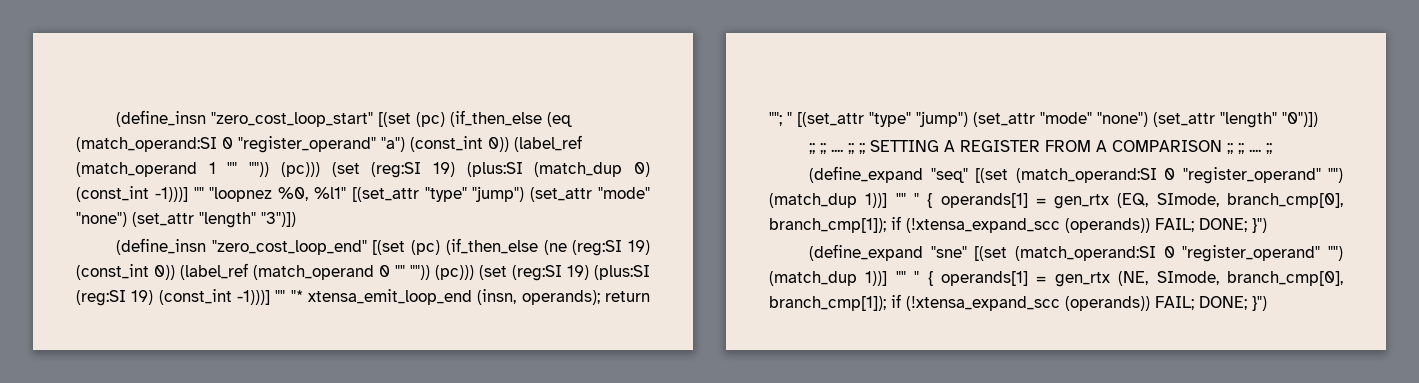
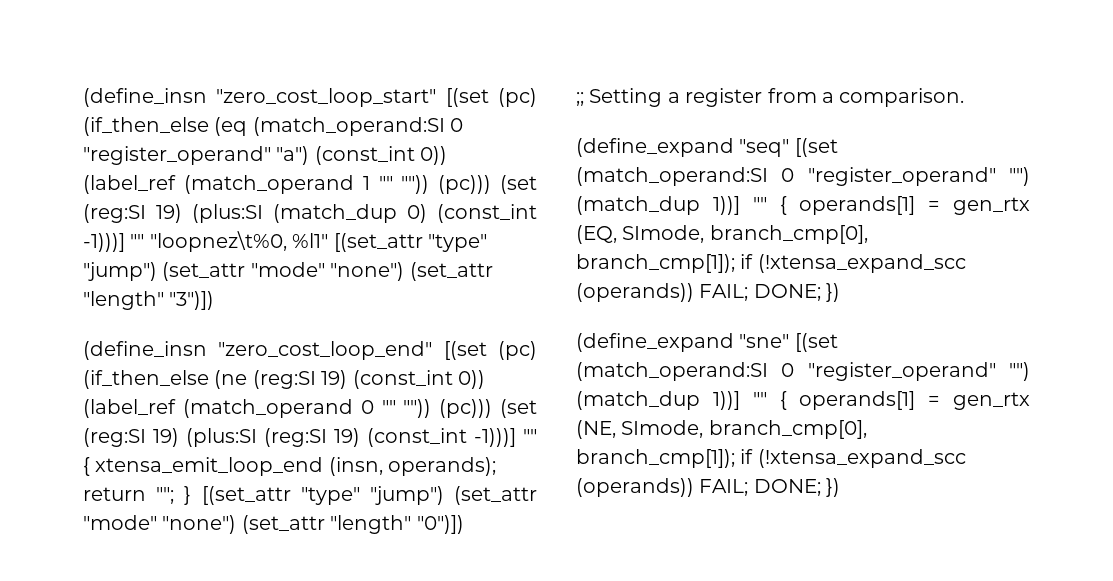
[209,187,309,202] "loopnez %0, -> [149,231,287,252] "loopnez\t%0,
[290,290,303,302] "* -> [83,457,90,476] {
[787,112,792,124] " -> [184,486,192,505] }
[820,140,1273,154] ;; .... ;; ;; SETTING A REGISTER FROM A COMPARISON ;; ;; .... ;; -> [589,88,965,107] Setting a register from a comparison.
[913,193,919,205] " -> (767, 204) none
[1252,218,1267,233] }") -> [826,283,841,302] })
[914,271,920,283] " -> (767, 399) none
[1252,296,1267,311] }") -> [826,478,841,497] })

